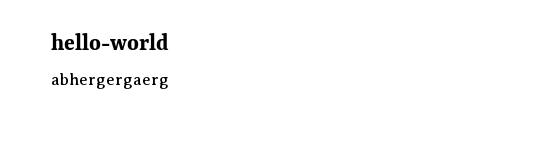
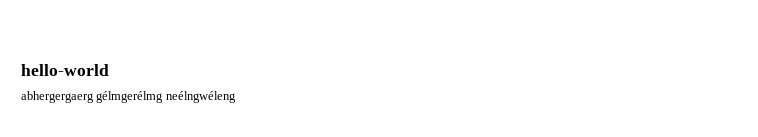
(169, 81) none -> [96,91,236,103] gélmgerélmg neélngwéleng

